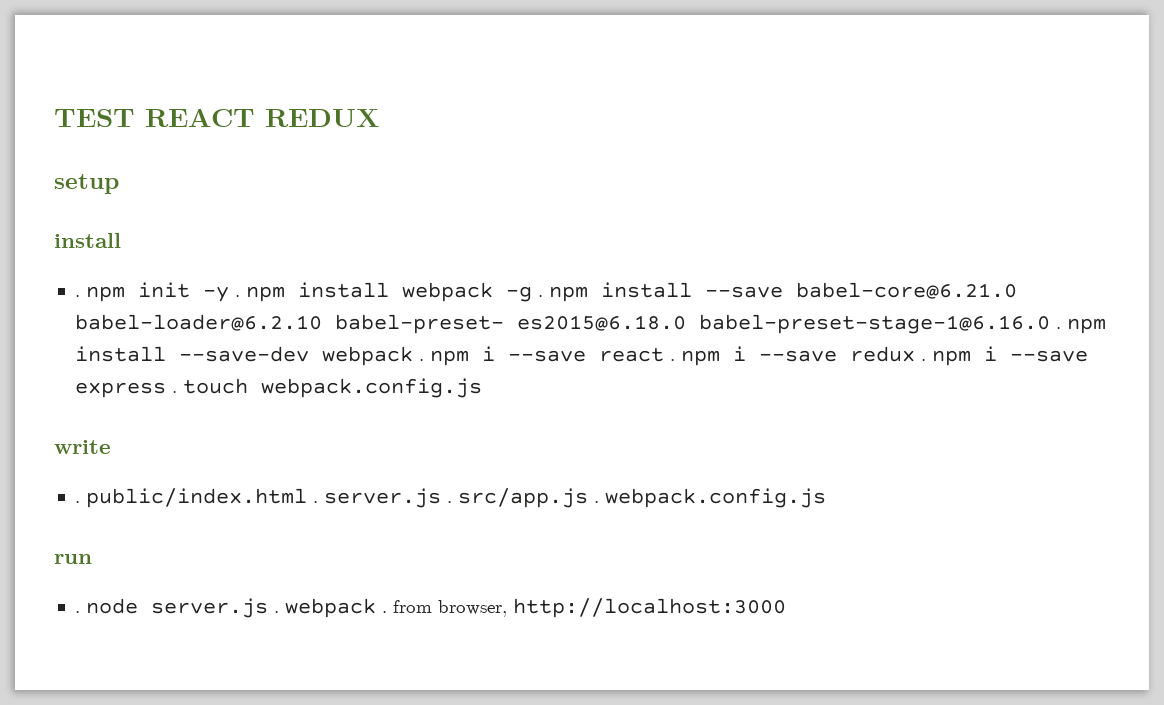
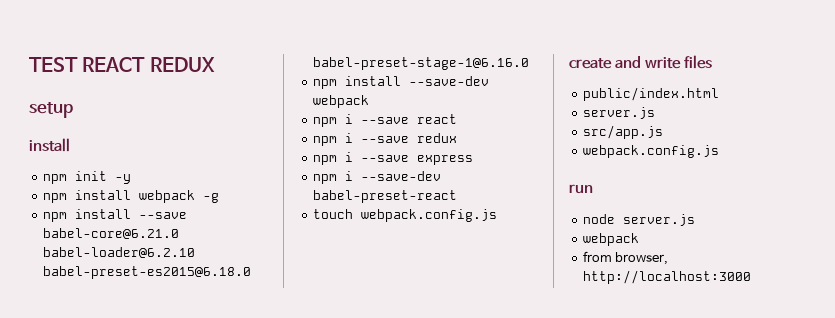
[74,295,80,297] . -> (70, 145) none
[234,295,240,297] . -> (131, 179) //
[537,295,543,297] . -> (219, 198) //
[334,314,686,334] babel-preset- es2015@6.18.0 -> [42,266,251,279] babel-preset-es2015@6.18.0
[1055,327,1061,329] . -> (529, 63) //
[418,359,424,361] . -> (369, 101) //
[669,359,675,361] . -> (457, 119) //
[920,359,926,361] . -> (457, 138) //
[171,391,177,393] . -> [312,171,441,184] [312,190,457,203] // npm i --save-dev babel-preset-react //
(482, 388) none -> [569,56,641,69] create and
[74,501,80,503] // . -> [683,55,712,69] files //
[312,488,452,508] . server.js . -> [582,107,655,119] // server.js //
[593,501,599,503] . -> (663, 132) //
[74,611,80,613] . -> (593, 189) none
[273,598,387,618] . webpack . -> [582,233,639,246] // webpack //

